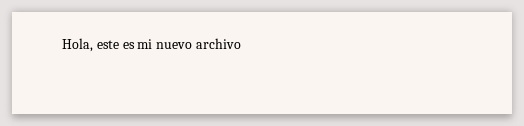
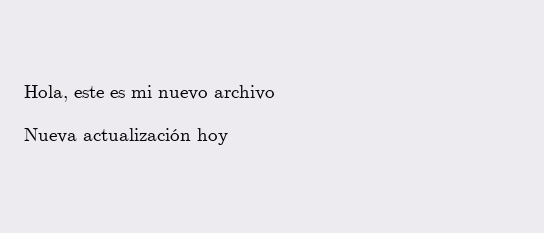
(241, 43) none -> [24,128,228,145] // Nueva actualización hoy

